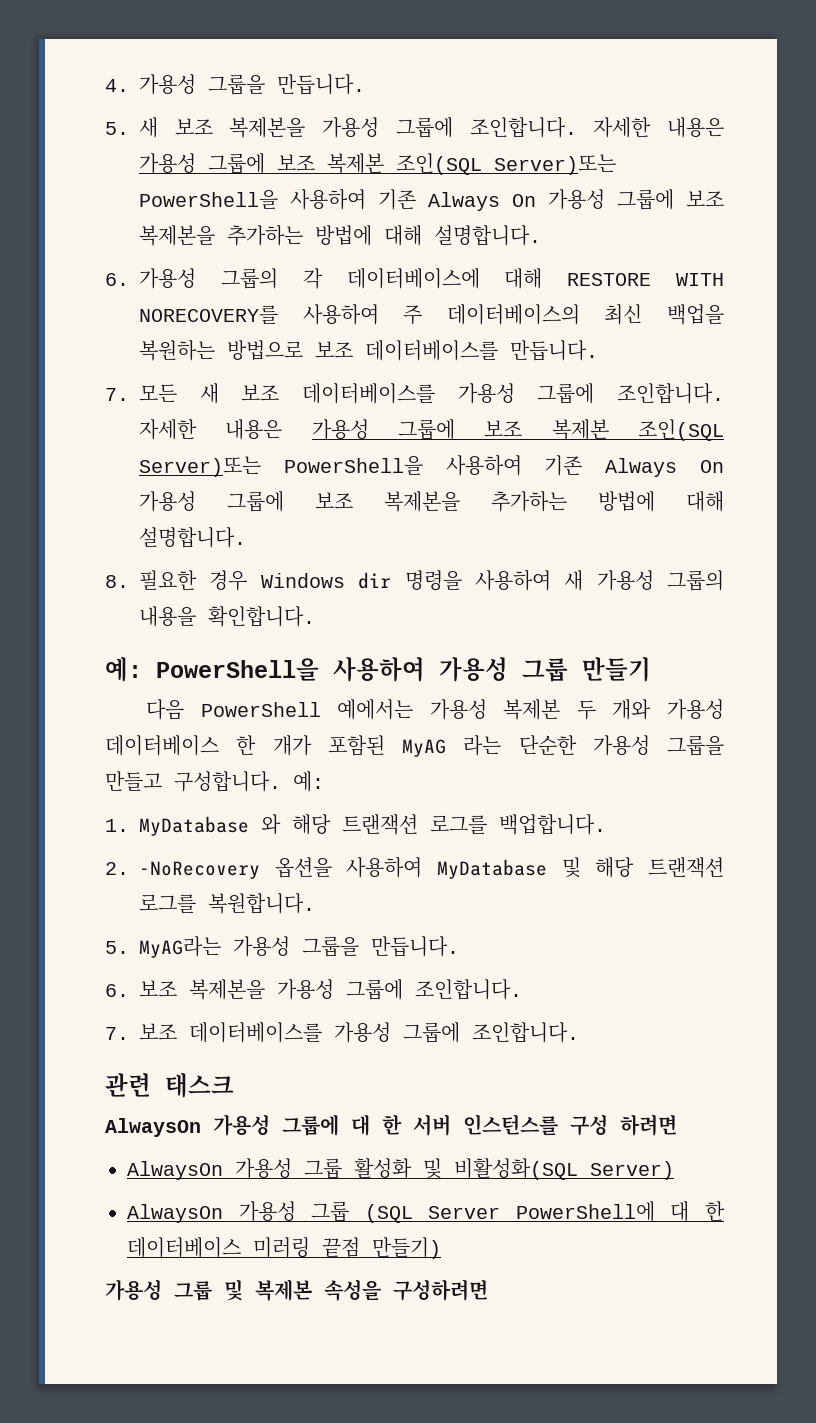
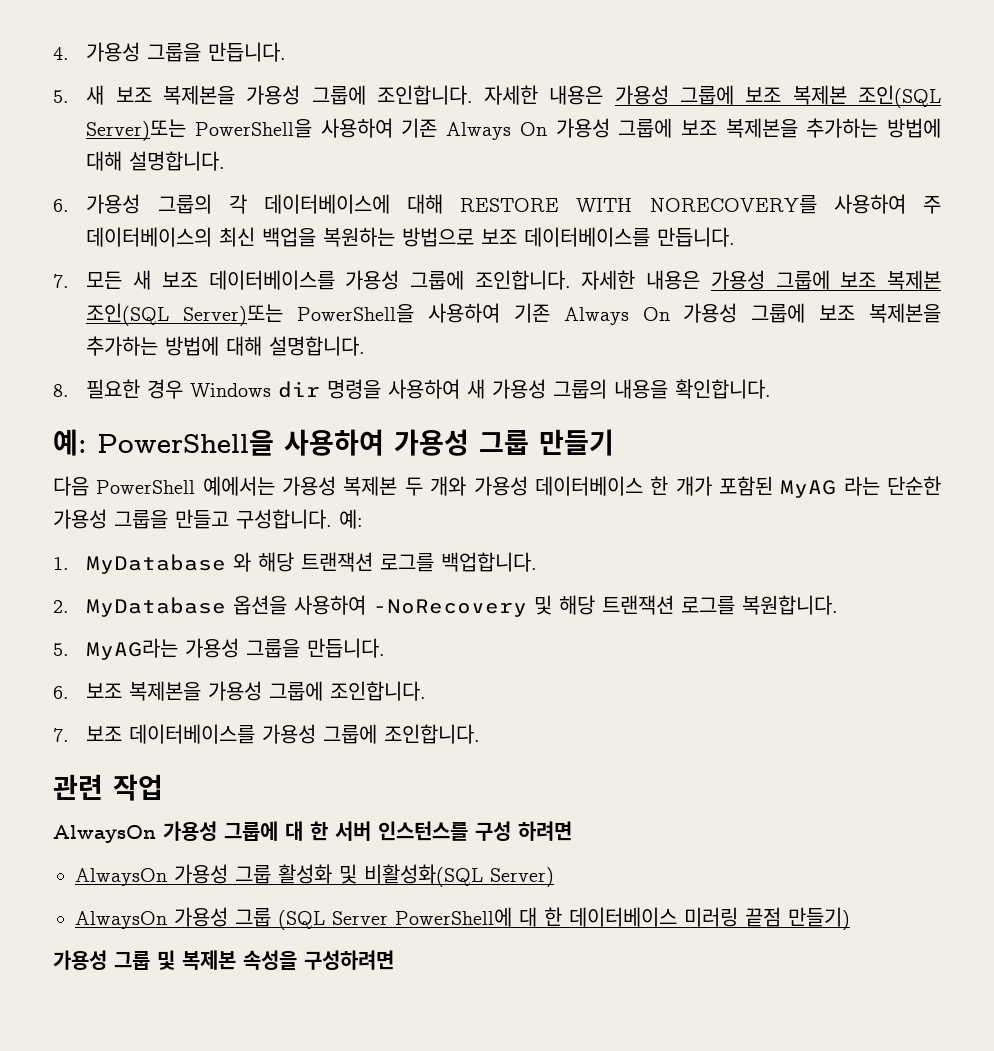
[139,861,260,879] -NoRecovery -> [86,597,227,617] MyDatabase
[437,859,547,879] MyDatabase -> [373,599,528,617] -NoRecovery
[165,1073,234,1098] 태스크 -> [113,774,163,801] 작업

